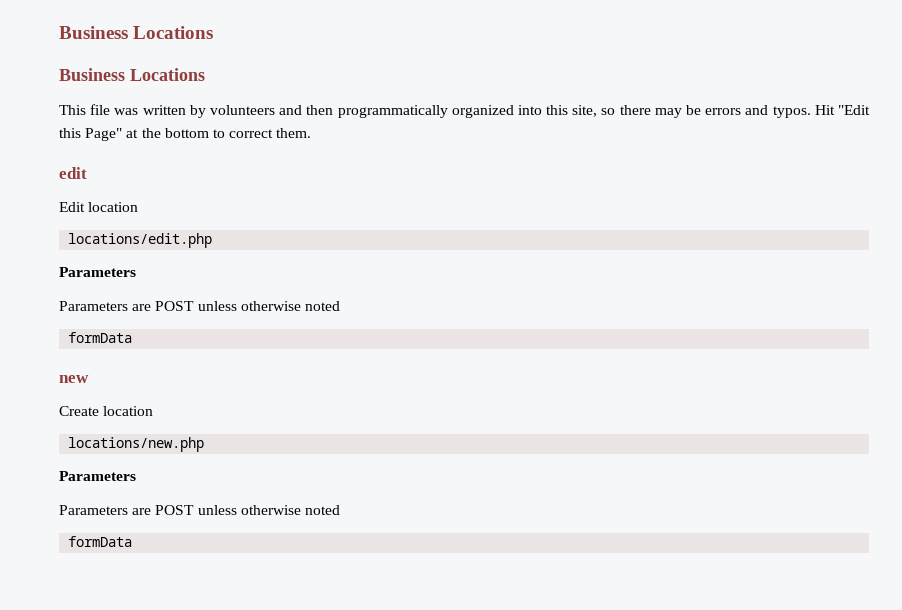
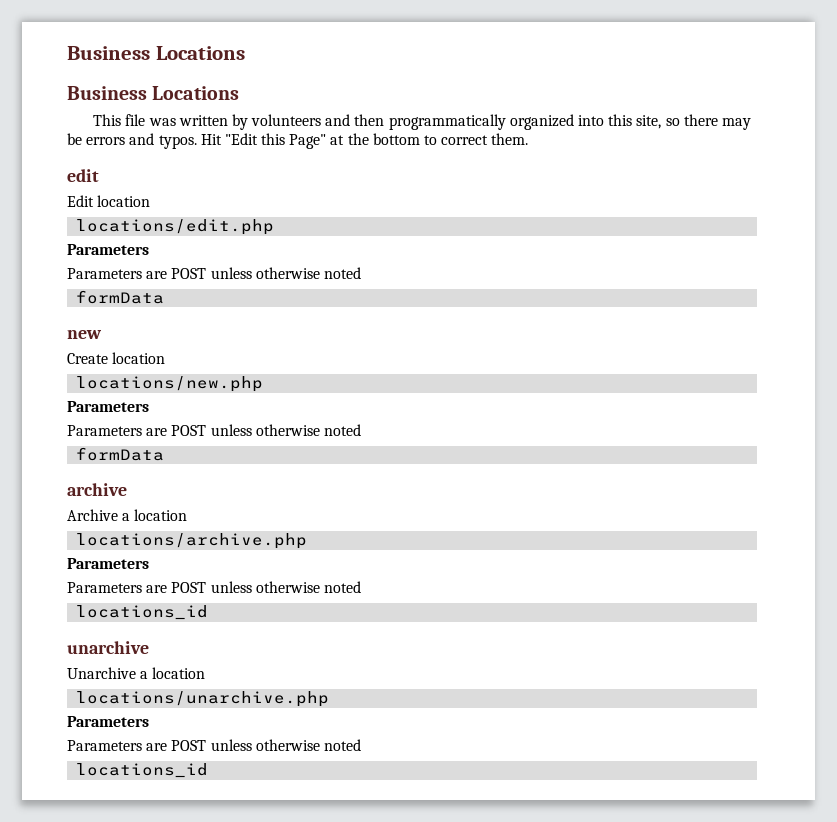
(133, 541) none -> [67,483,127,496] [67,509,188,521] [76,533,308,549] [67,558,149,569] [67,581,361,593] [76,605,209,620] [67,641,149,654] [67,667,206,679] [76,691,330,707] [67,716,149,727] [67,739,361,751] [76,763,209,778] // archive // Archive a location // locations/archive.php // Parameters // Parameters are POST unless otherwise noted // locations_id // unarchive // Unarchive a location // locations/unarchive.php // Parameters // Parameters are POST unless otherwise noted // locations_id

